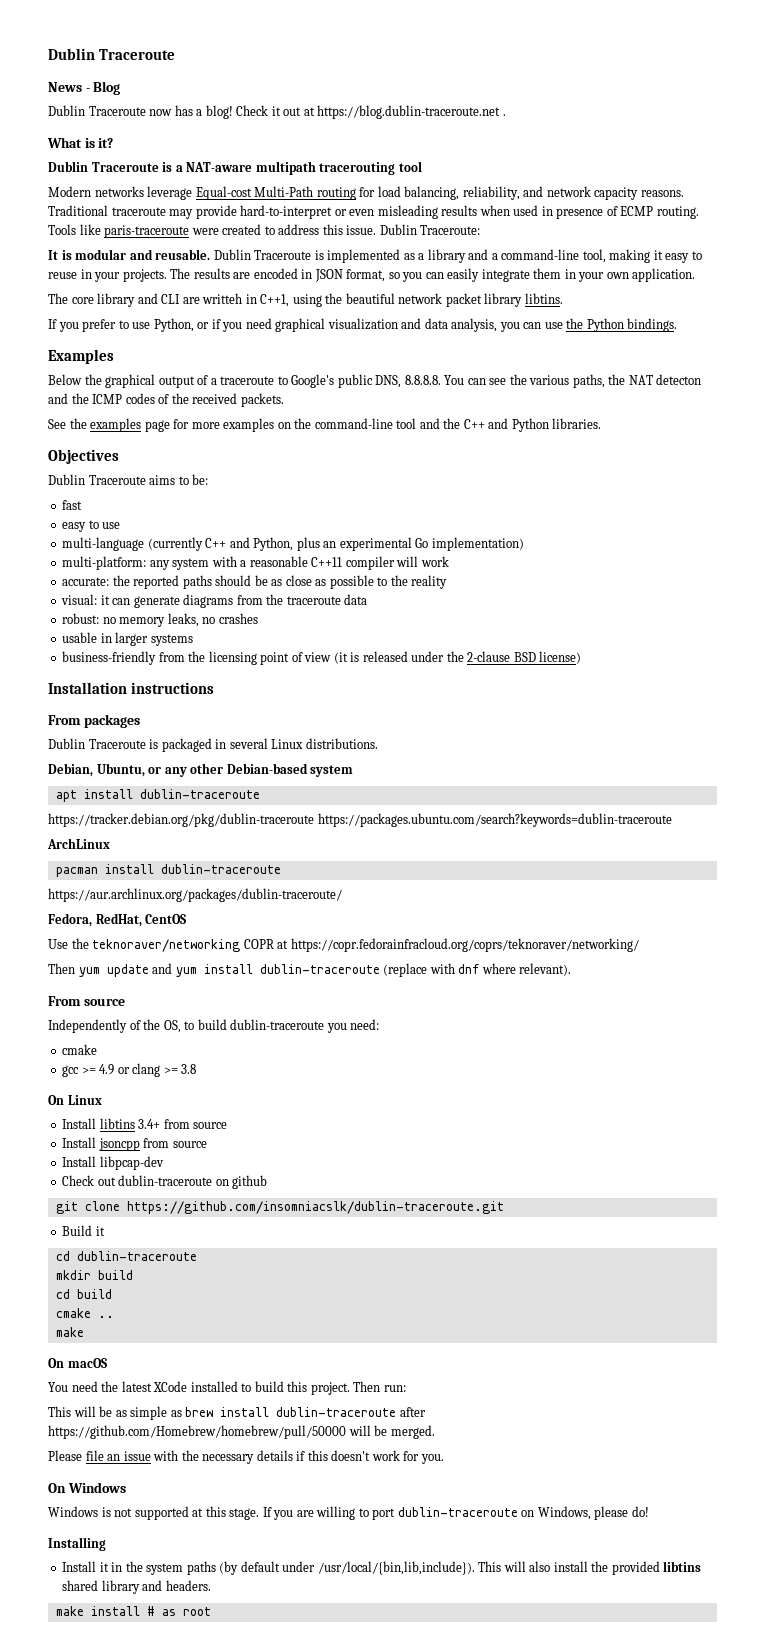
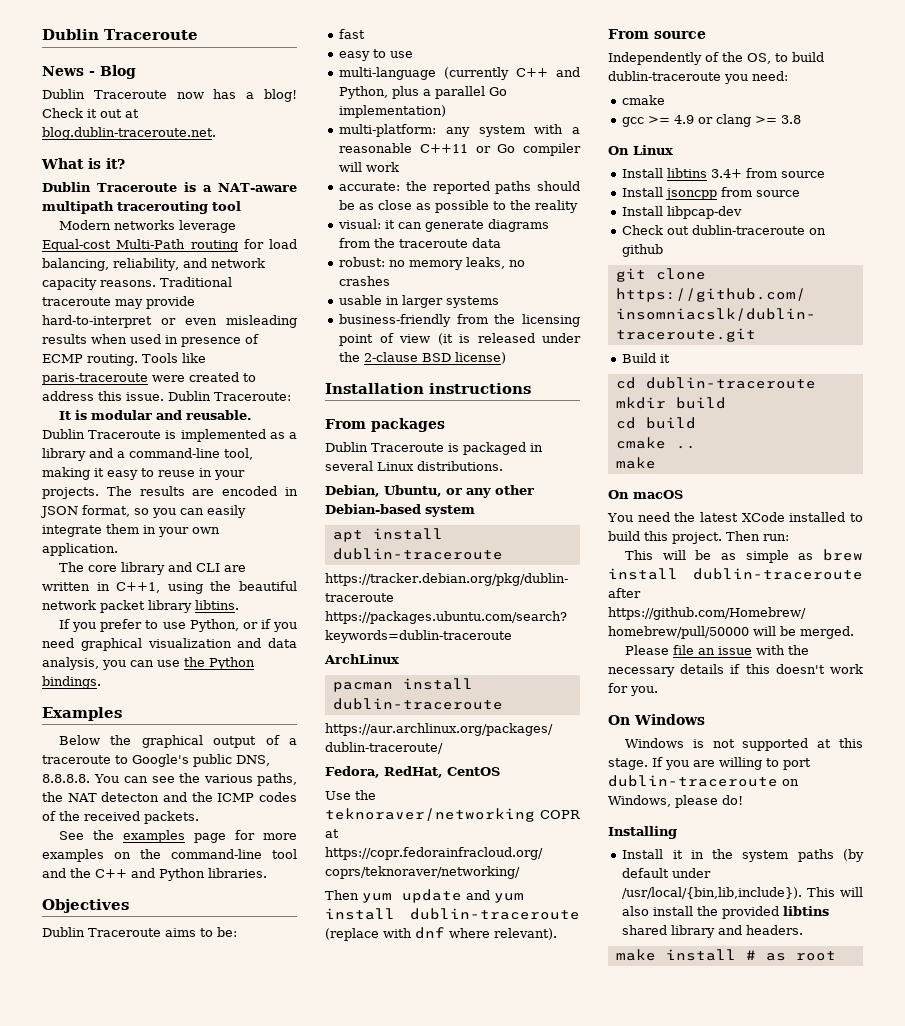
[317,105,506,119] https://blog.dublin-traceroute.net . -> [42,127,216,140] blog.dublin-traceroute.net.
[202,293,243,304] writteh -> [42,582,90,591] written
[323,537,412,551] an experimental -> [423,86,486,99] a parallel
(343, 562) none -> [475,144,516,153] or Go

